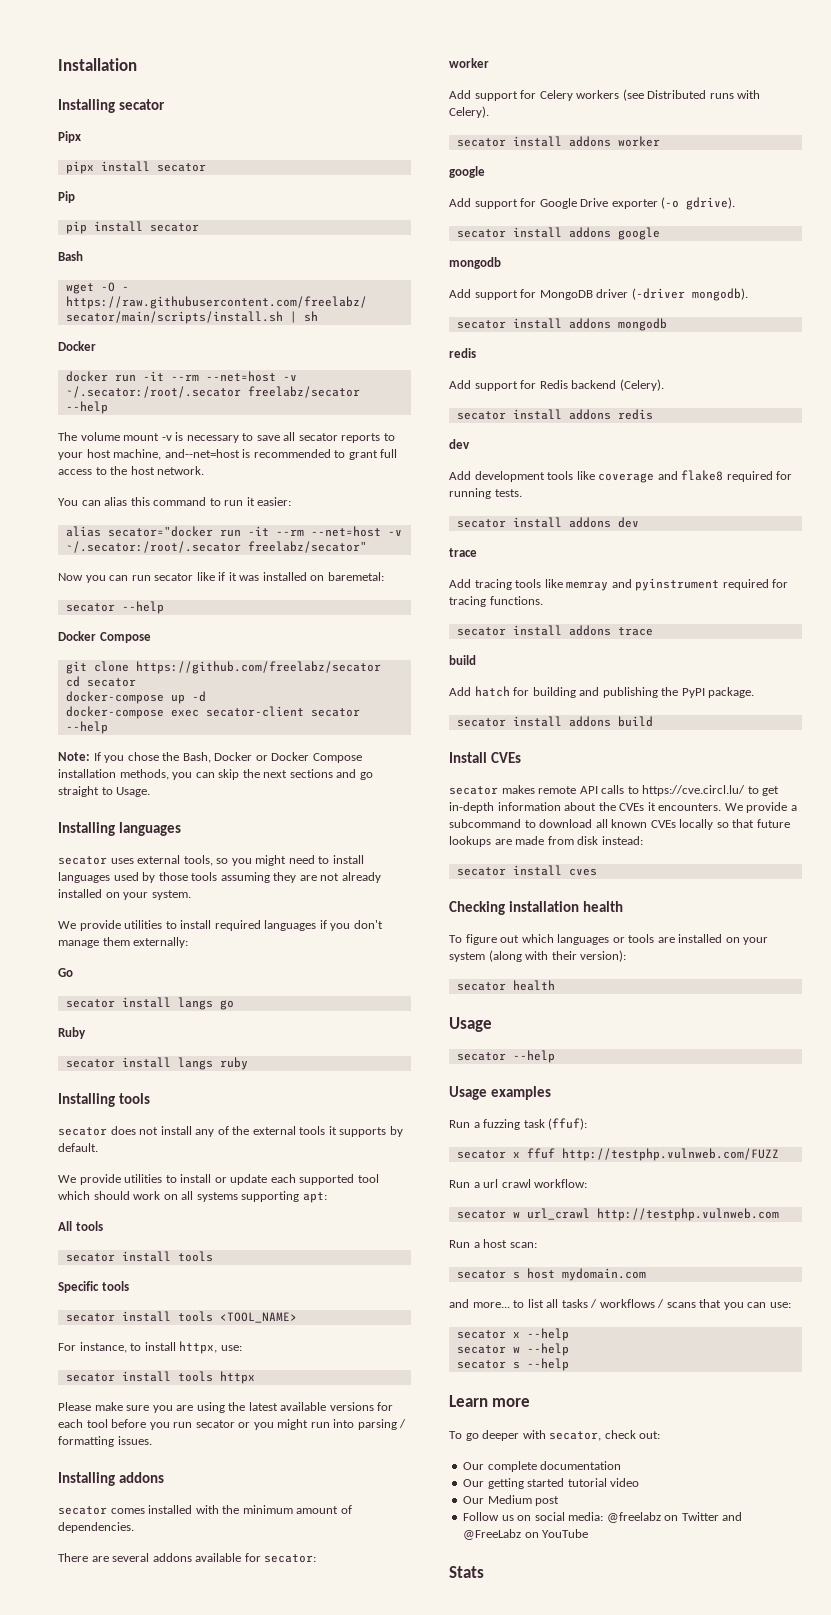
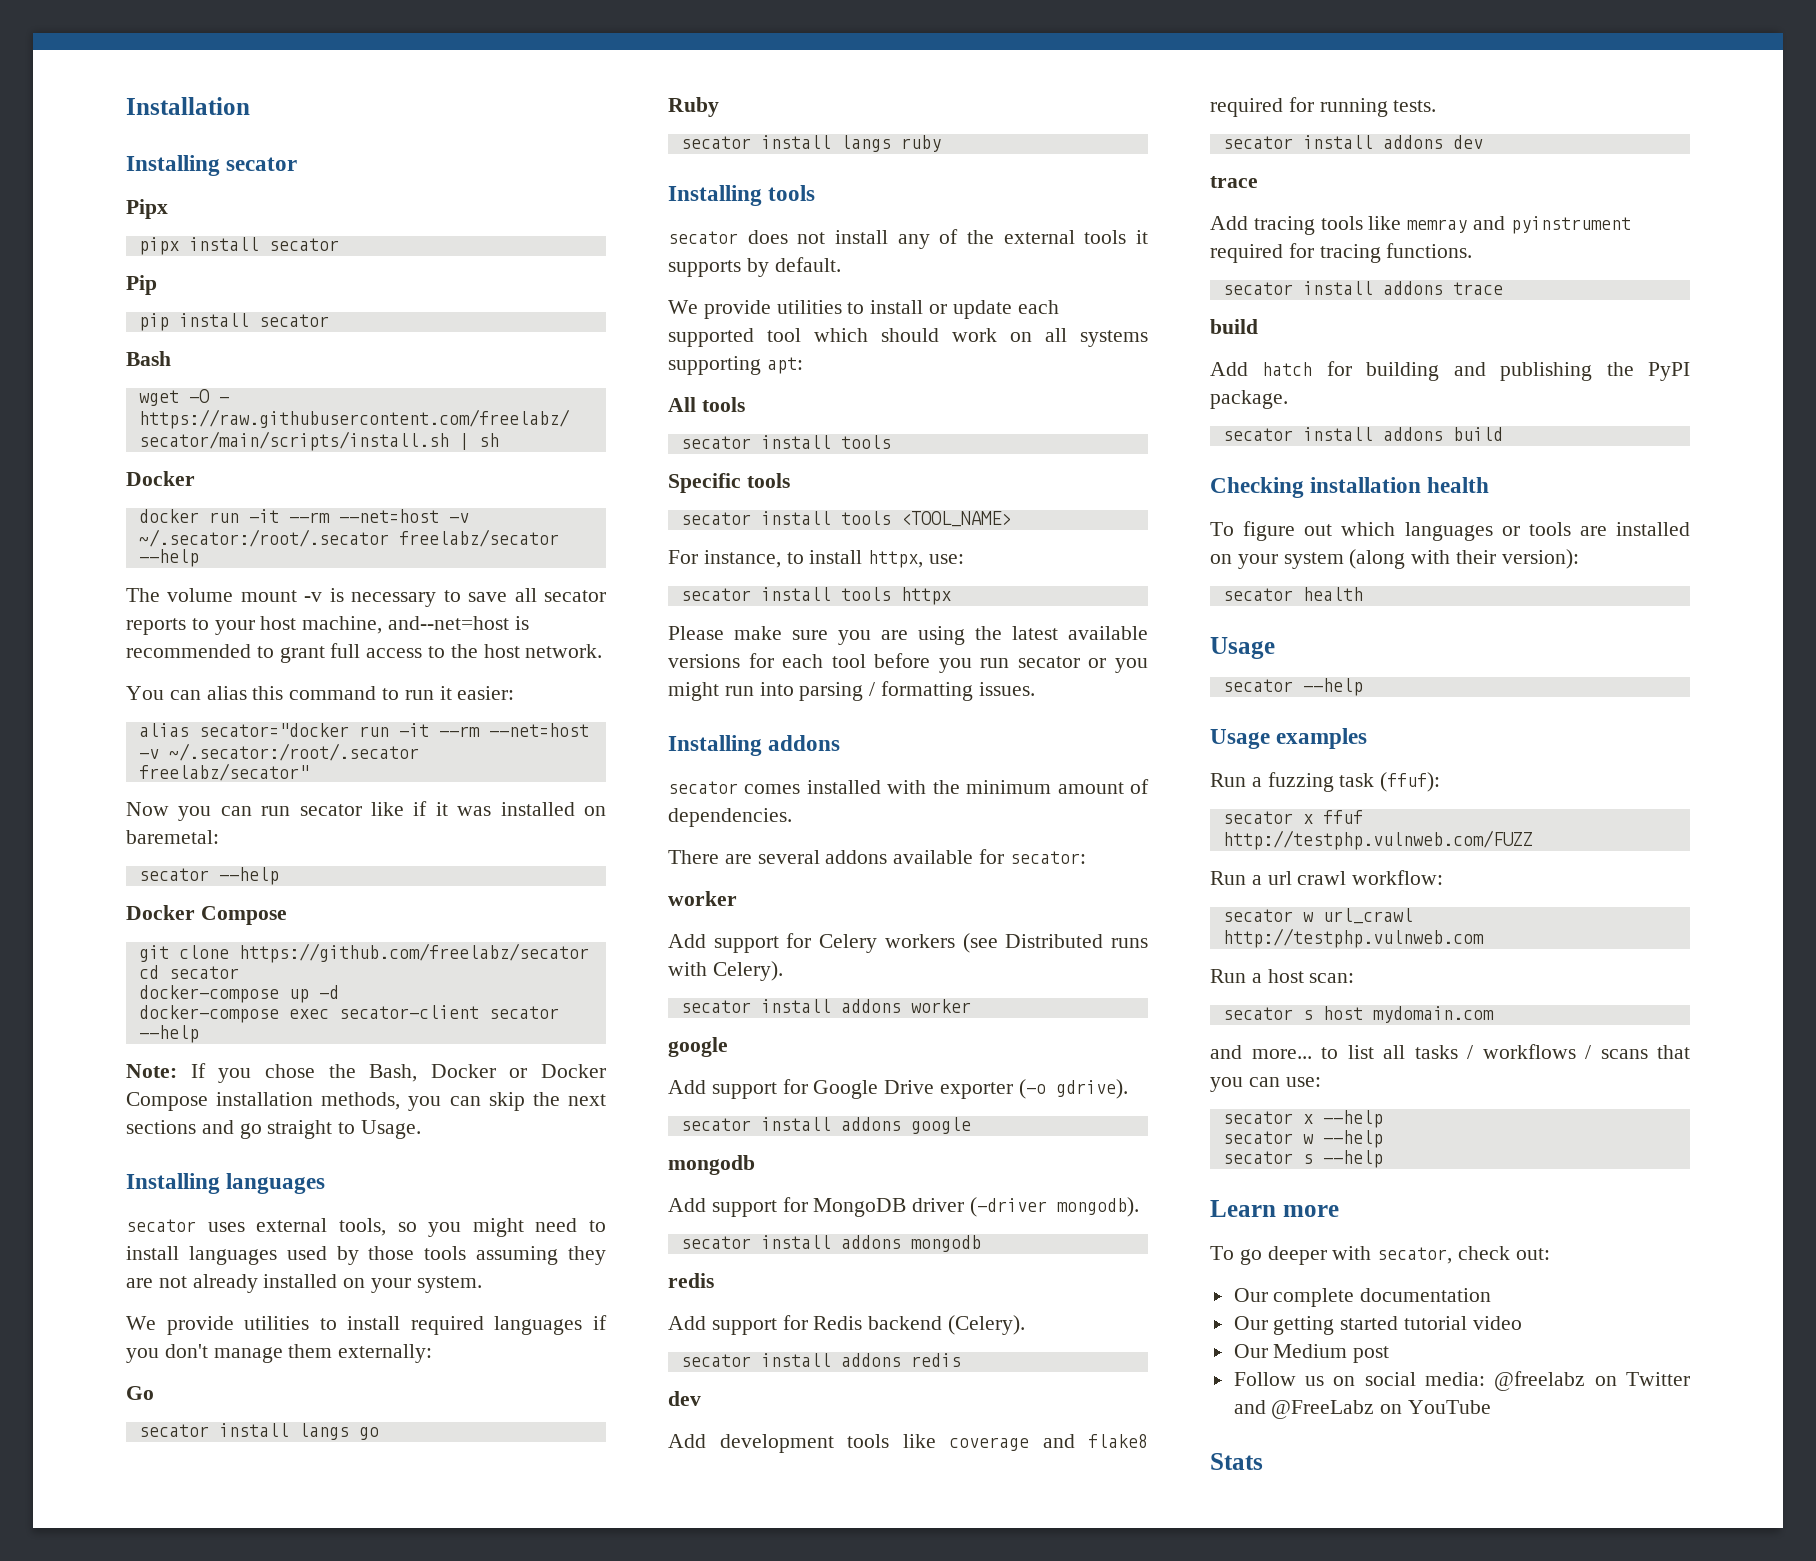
[449,752,521,763] [449,785,780,796] [449,802,797,813] [449,819,790,830] [449,836,643,847] [456,865,597,876] // Install CVEs // secator makes remote API calls to https://cve.circl.lu/ to get in-depth information about the CVEs it encounters. We provide a subcommand to download all known CVEs locally so that future lookups are made from disk instead: // secator install cves -> (1503, 434) none

